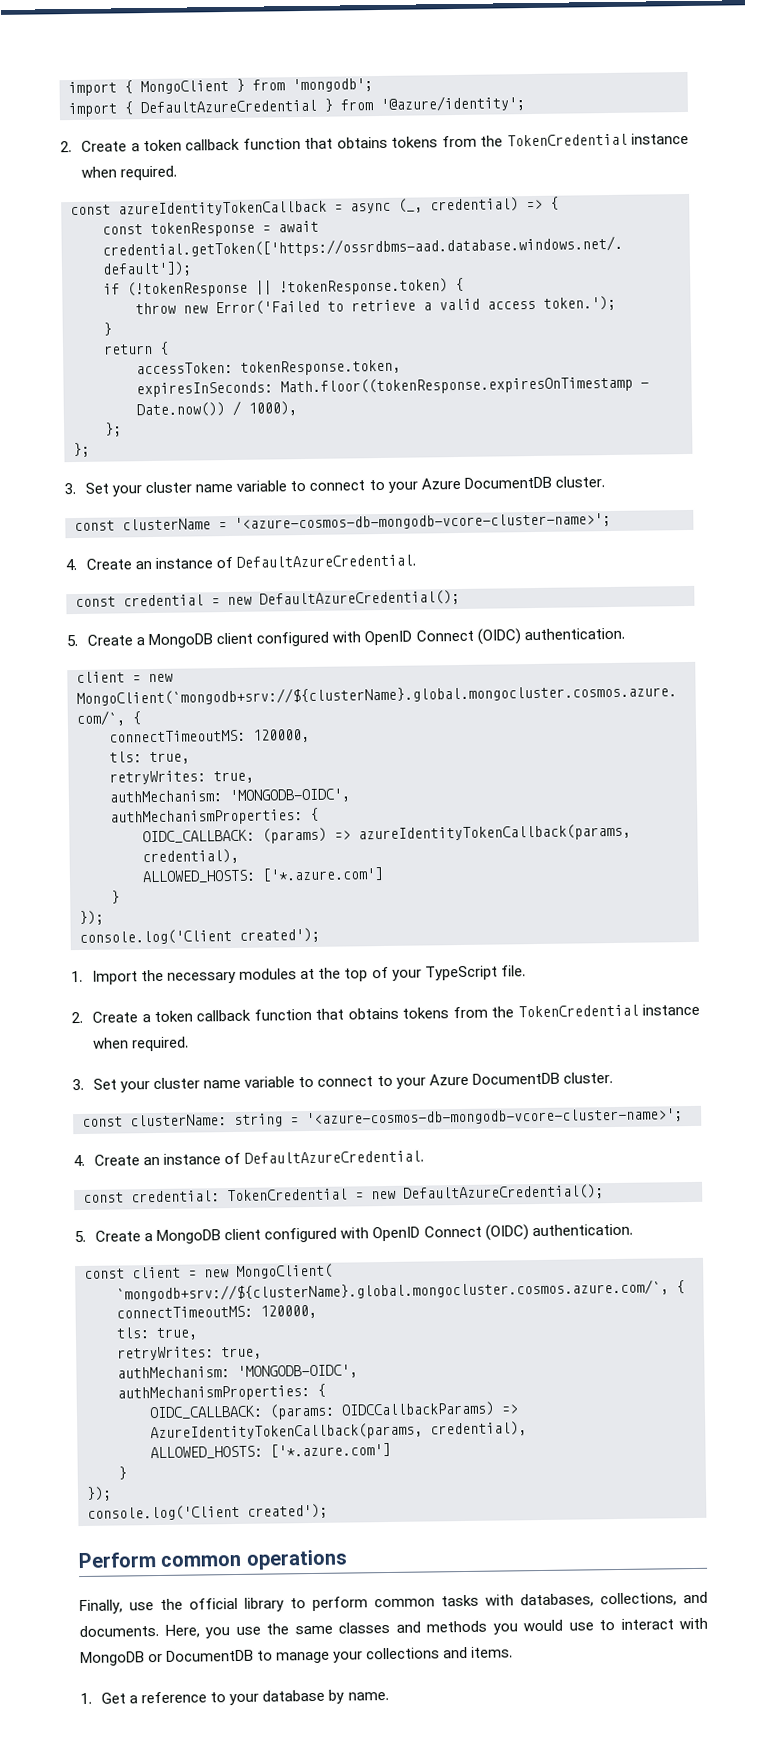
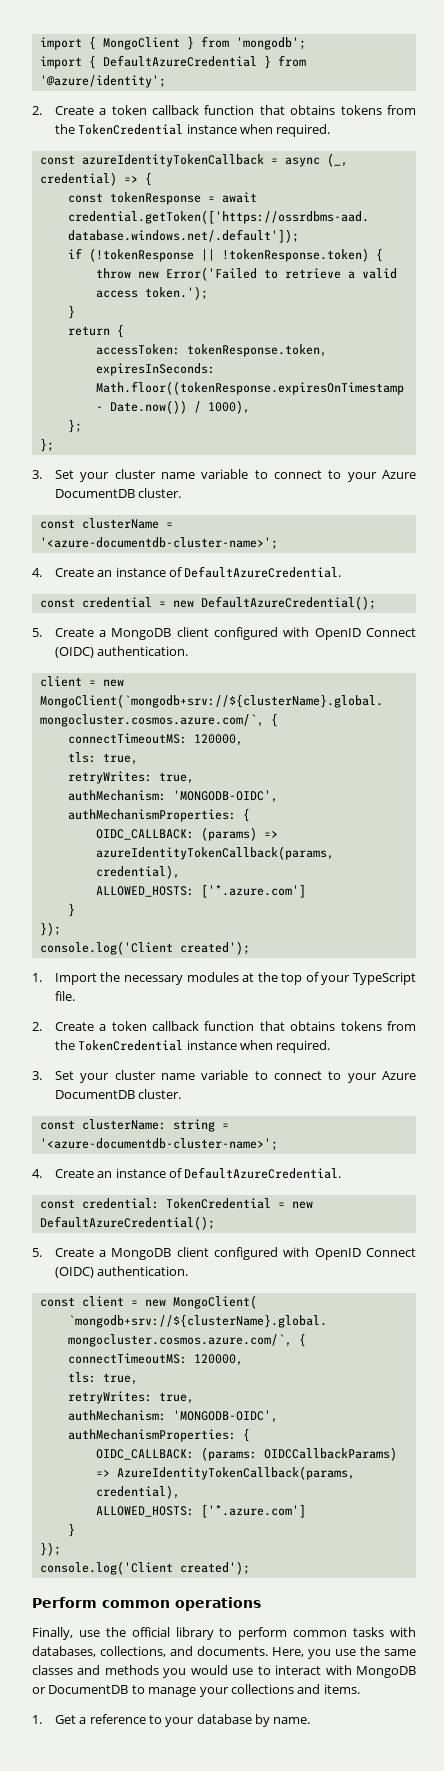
[234,513,611,531] '<azure-cosmos-db-mongodb-vcore-cluster-name>'; -> [39,537,278,550] '<azure-documentdb-cluster-name>';
[306,1108,683,1127] '<azure-cosmos-db-mongodb-vcore-cluster-name>'; -> [39,1138,278,1151] '<azure-documentdb-cluster-name>';

